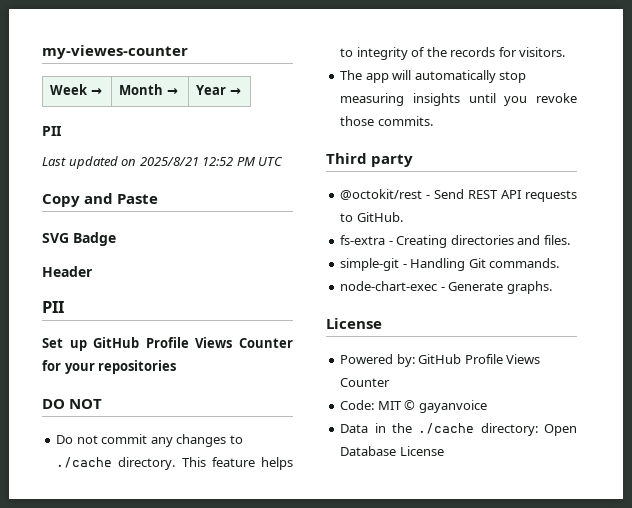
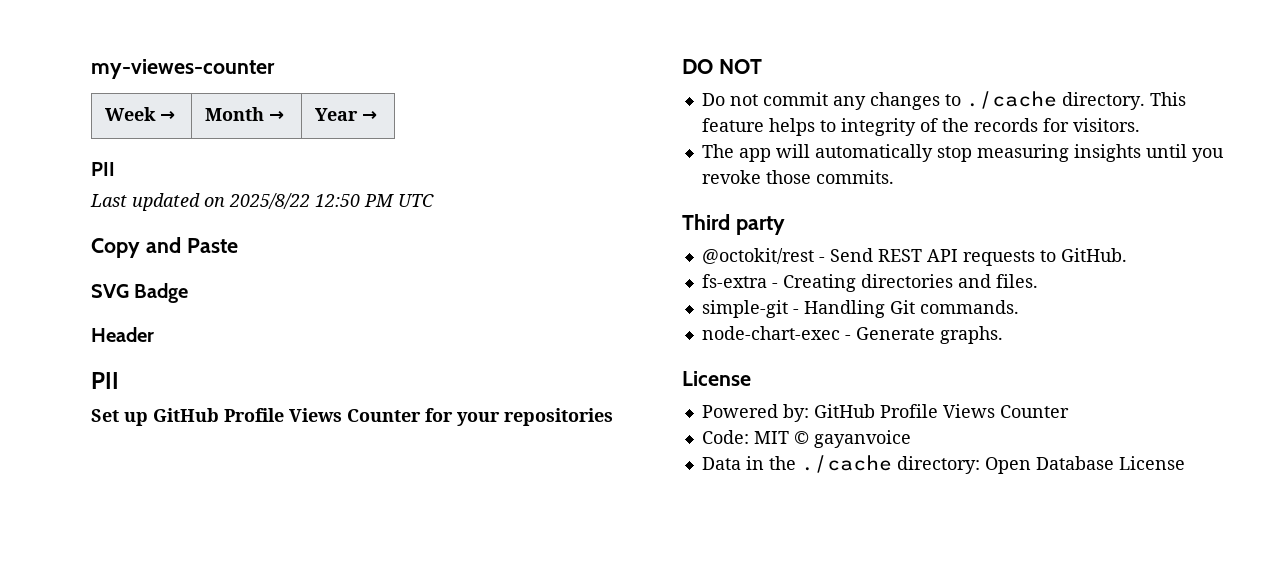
[139,157,234,166] 2025/8/21 12:52 -> [229,193,360,209] 2025/8/22 12:50

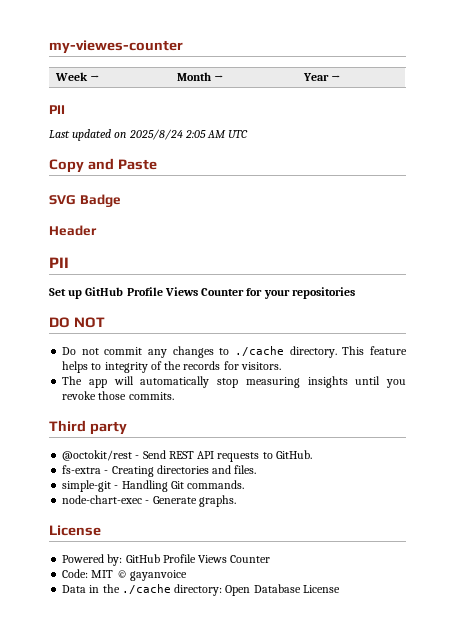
[229,193,394,209] 2025/8/22 12:50 PM -> [128,129,227,140] 2025/8/24 2:05 AM

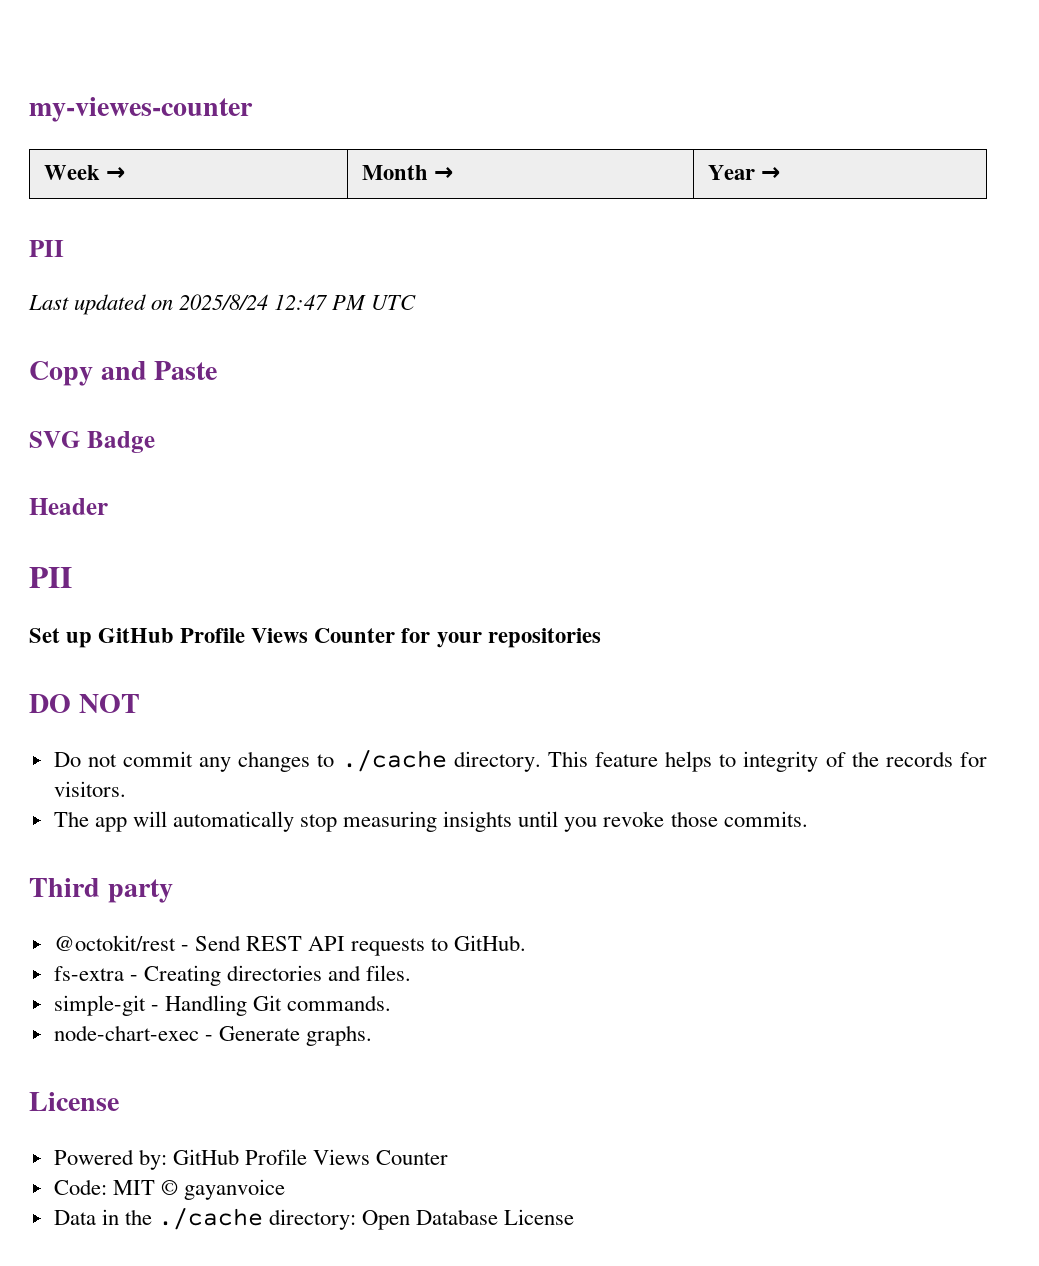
[184,130,227,138] 2:05 AM -> [274,294,367,310] 12:47 PM

